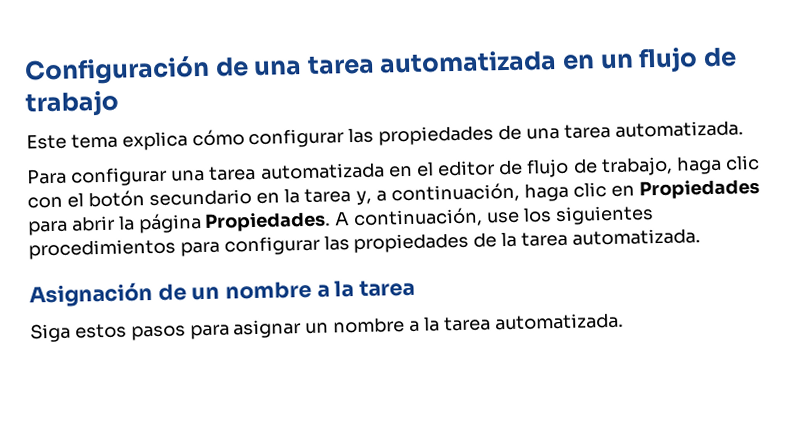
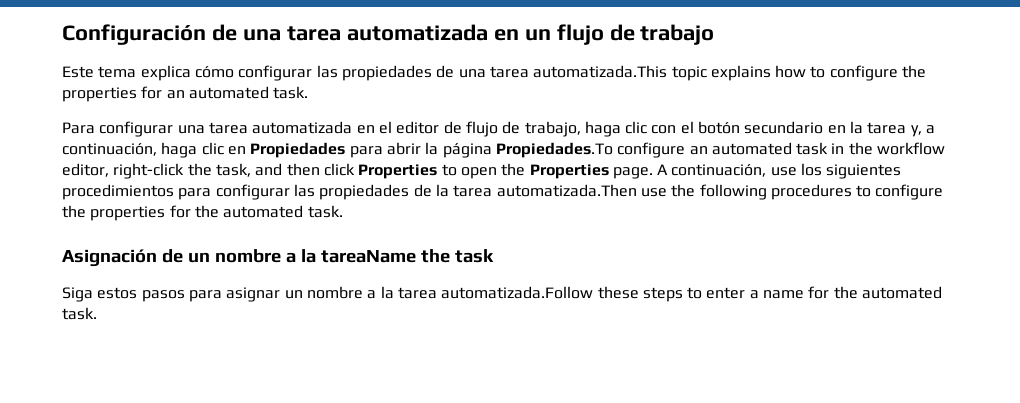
[614,120,744,138] automatizada. -> [533,65,927,81] [62,86,309,102] automatizada.This topic explains how to configure the properties for an automated task.
[204,211,332,232] Propiedades. -> [495,142,946,158] [62,163,653,179] Propiedades.To configure an automated task in the workflow editor, right-click the task, and then click Properties to open the Properties page.
[571,228,701,246] automatizada. -> [496,184,944,200] [62,205,343,221] automatizada.Then use the following procedures to configure the properties for the automated task.
[359,279,416,297] tarea -> [320,249,494,263] tareaName the task
[494,312,624,331] automatizada. -> [441,286,943,302] [62,307,97,320] automatizada.Follow these steps to enter a name for the automated task.

